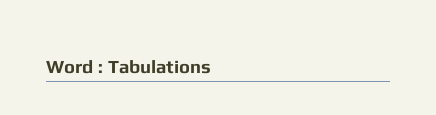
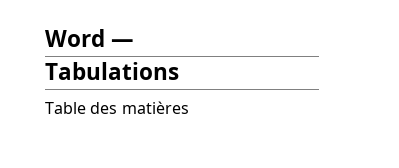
[97,64,103,73] : -> [111,39,135,47] — //
(211, 67) none -> [45,101,189,114] // Table des matières

